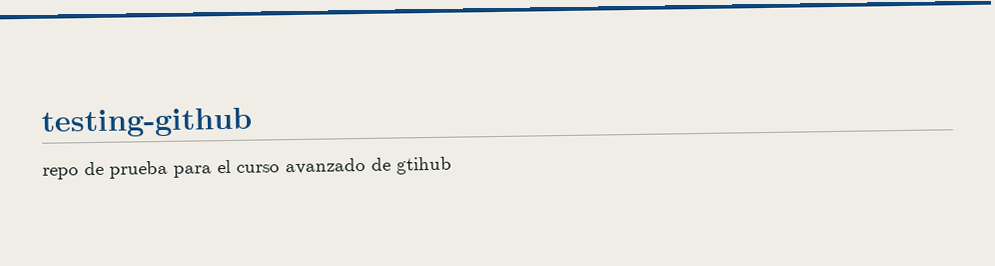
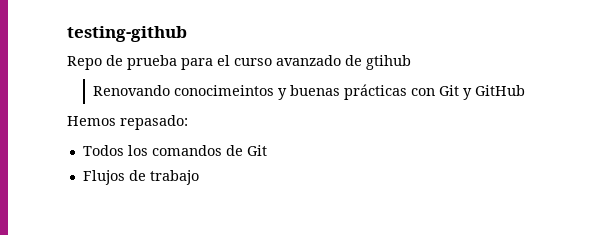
[42,167,79,180] repo -> [67,56,102,70] Repo
(452, 165) none -> [93,84,526,100] [67,115,188,130] [82,145,267,156] [82,170,199,185] // Renovando conocimeintos y buenas prácticas con Git y GitHub // Hemos repasado: // Todos los comandos de Git // Flujos de trabajo

